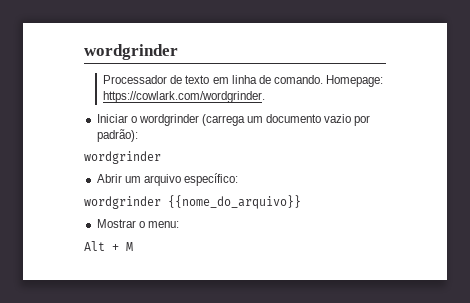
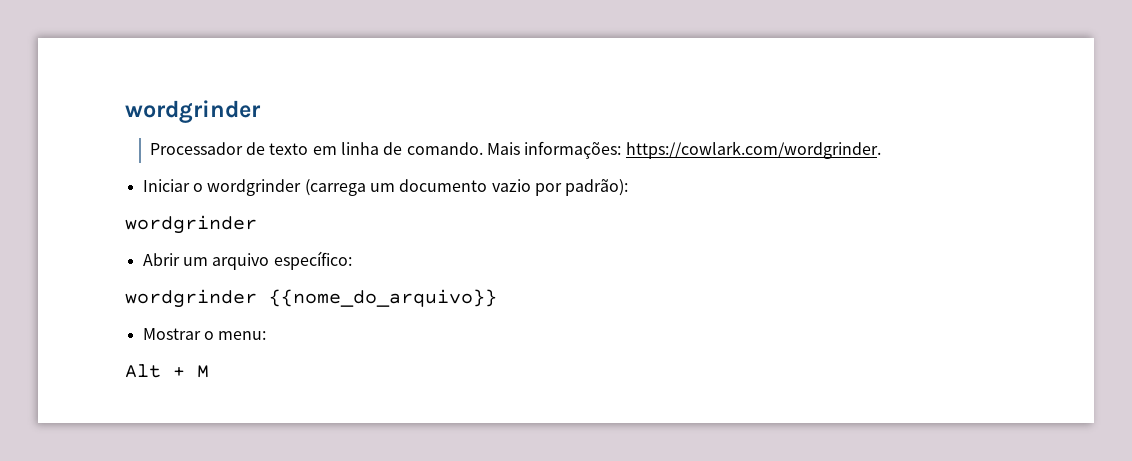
[325,75,383,87] Homepage: -> [487,141,622,159] Mais informações:

